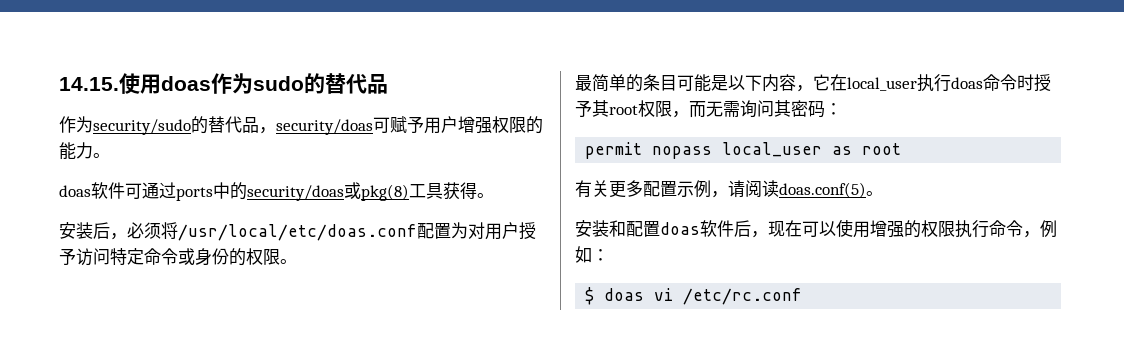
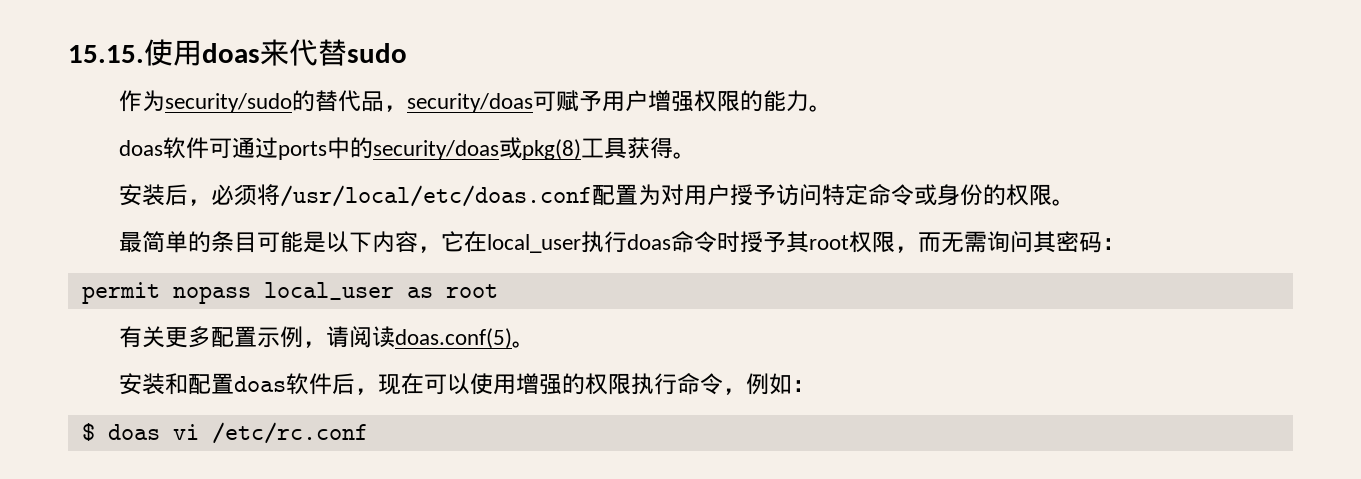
[59,77,119,91] 14.15. -> [68,45,144,63] 15.15.
[211,73,253,94] 作为 -> [260,39,347,66] 来代替
[304,73,388,94] 的替代品 -> (407, 53) none

